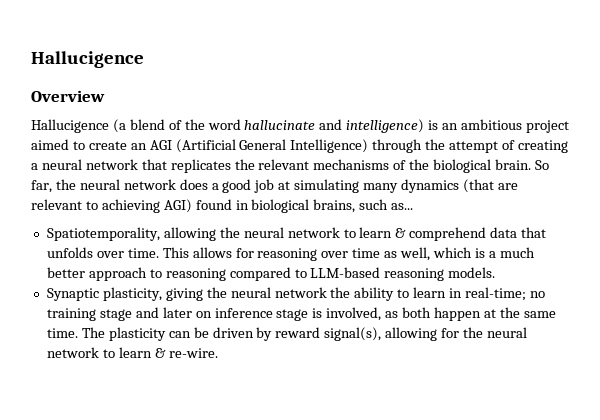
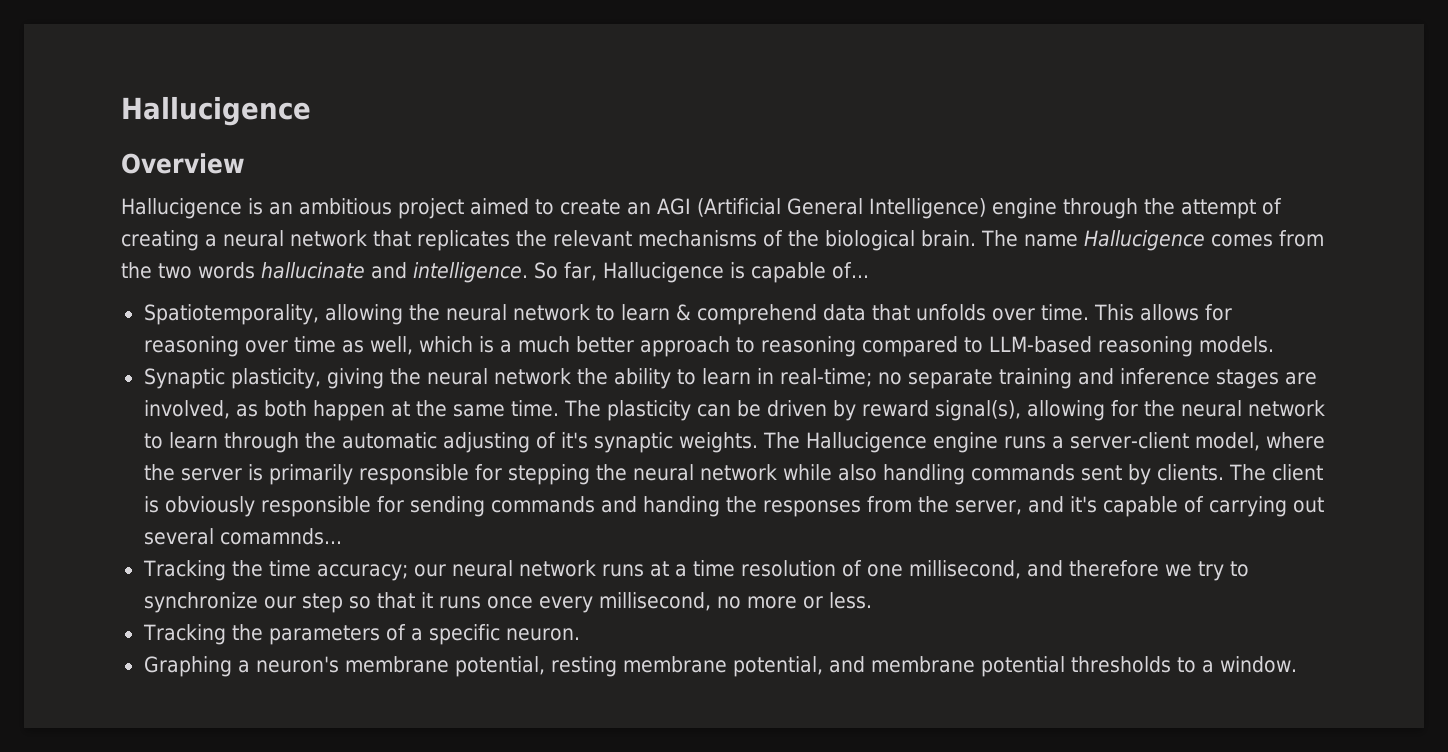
[112,119,425,133] (a blend of the word hallucinate and intelligence) -> (242, 208) none
(369, 146) none -> [992,198,1057,219] engine
[534,160,549,170] [31,179,518,193] [31,199,414,213] So far, the neural network does a good job at simulating many dynamics (that are relevant to achieving AGI) found in biological brains, such as... -> [981,230,1324,251] [121,262,869,283] The name Hallucigence comes from the two words hallucinate and intelligence. So far, Hallucigence is capable of...
[46,307,323,321] training stage and later on inference stage is -> [907,368,1317,389] separate training and inference stages are
[154,348,218,358] & re-wire. -> [223,432,1325,453] [143,464,1323,485] [143,496,1324,517] [143,528,342,545] [142,560,1249,581] [143,592,872,613] [142,624,580,645] [143,656,1297,677] through the automatic adjusting of it's synaptic weights. The Hallucigence engine runs a server-client model, where the server is primarily responsible for stepping the neural network while also handling commands sent by clients. The client is obviously responsible for sending commands and handing the responses from the server, and it's capable of carrying out several comamnds... // Tracking the time accuracy; our neural network runs at a time resolution of one millisecond, and therefore we try to synchronize our step so that it runs once every millisecond, no more or less. // Tracking the parameters of a specific neuron. // Graphing a neuron's membrane potential, resting membrane potential, and membrane potential thresholds to a window.

